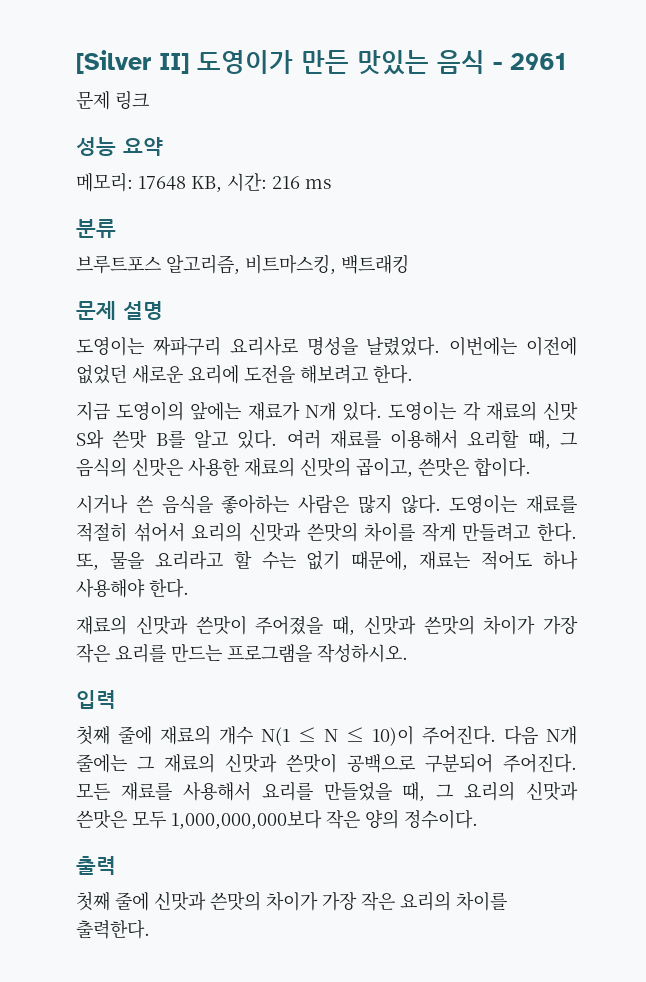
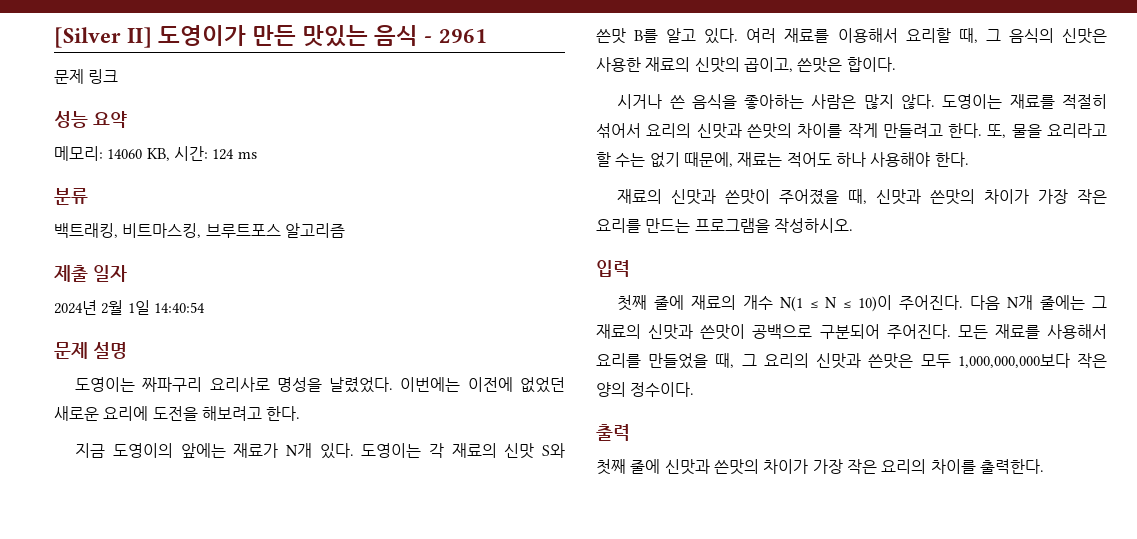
[138,176,186,190] 17648 -> [107,149,143,159] 14060
[272,176,300,189] 216 -> [212,149,235,160] 124
[76,255,409,275] 브루트포스 알고리즘, 비트마스킹, 백트래킹 -> [54,223,345,238] [54,265,127,282] [54,300,205,315] 백트래킹, 비트마스킹, 브루트포스 알고리즘 // 제출 일자 // 2024년 2월 1일 14:40:54

